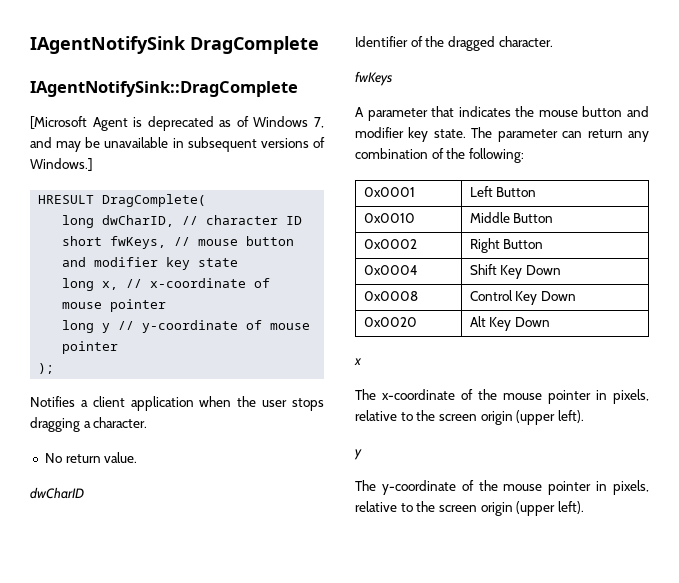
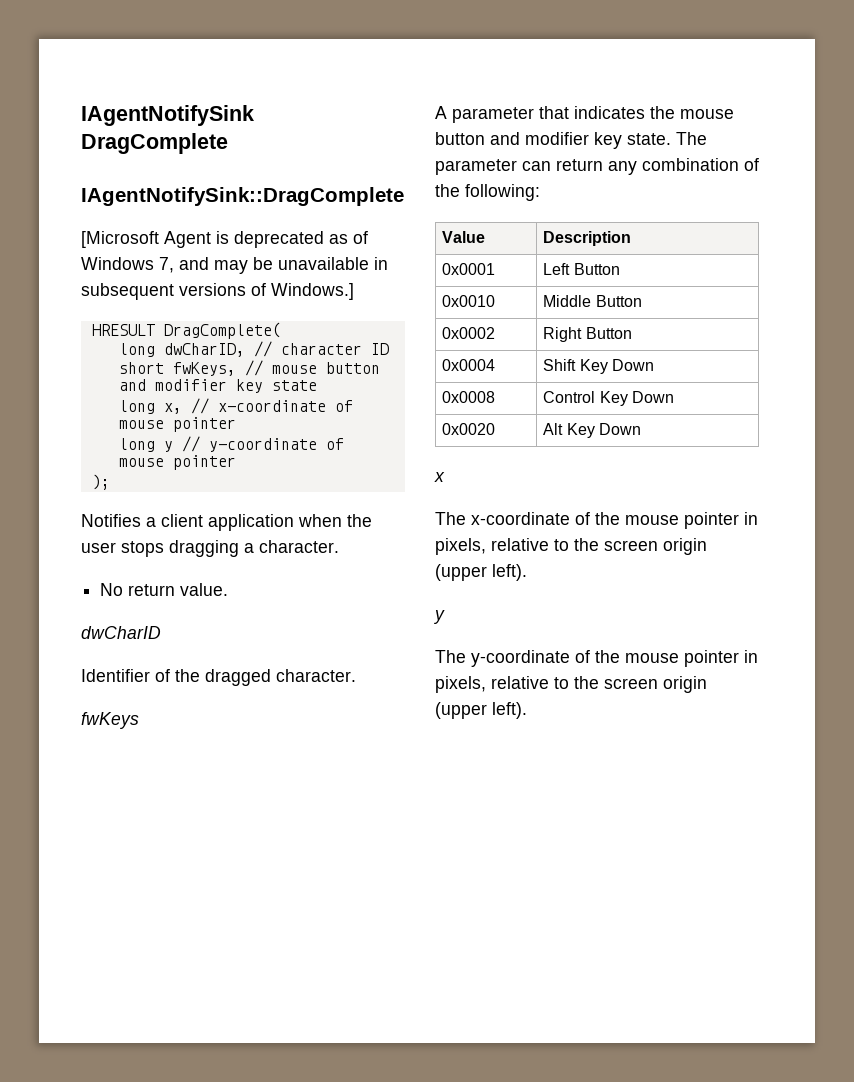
(524, 155) none -> [442,231,486,243] [543,231,632,246] // Value | Description

